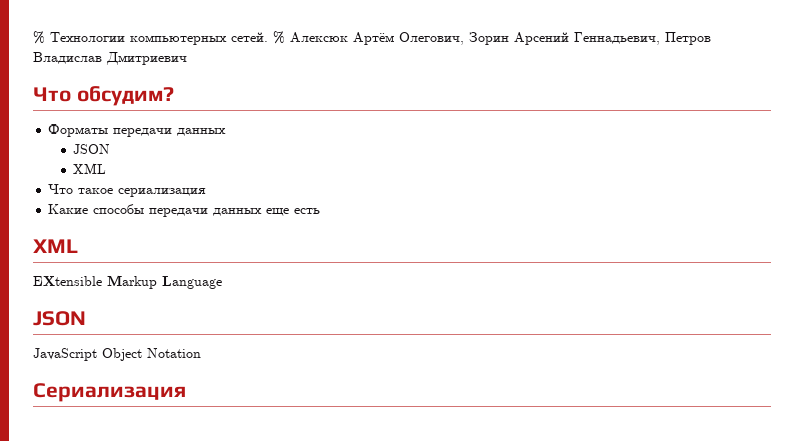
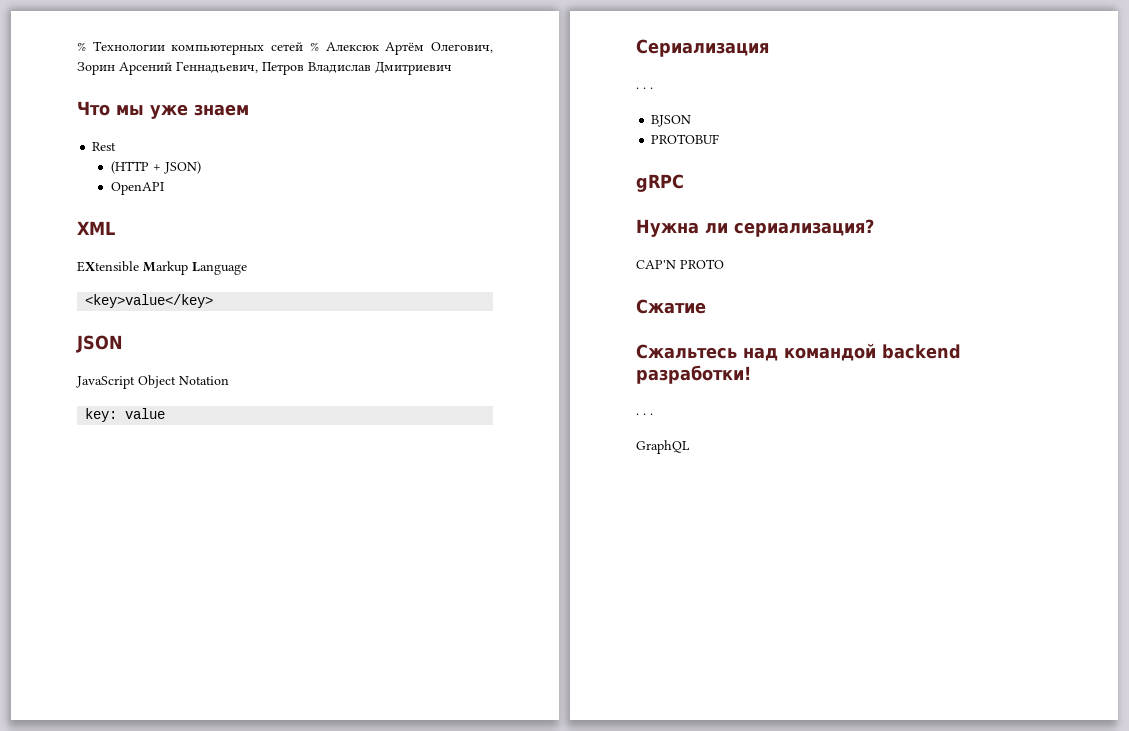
[231,32,268,42] сетей. -> [271,42,304,51] сетей
[76,86,174,106] [48,124,227,137] [73,144,111,154] [73,163,107,174] [48,184,207,197] [48,204,321,217] обсудим? // Форматы передачи данных // JSON // XML // Что такое сериализация // Какие способы передачи данных еще есть -> [116,104,249,119] [92,142,117,151] [110,161,201,174] [110,182,164,195] мы уже знаем // Rest // (HTTP + JSON) // OpenAPI
(222, 282) none -> [85,294,214,308] // <key>value</key>
(201, 353) none -> [85,408,166,422] // key: value
(186, 392) none -> [636,87,653,89] [651,115,692,127] [651,134,720,144] [636,174,684,192] [636,219,874,237] [636,259,724,269] [636,299,706,314] [636,343,961,361] [636,365,751,384] [636,413,653,415] [636,440,690,454] // . . . // BJSON // PROTOBUF // gRPC // Нужна ли сериализация? // CAP'N PROTO // Сжатие // Сжальтесь над командой backend разработки! // . . . // GraphQL

